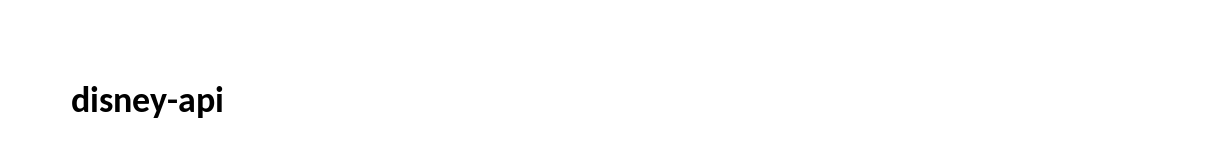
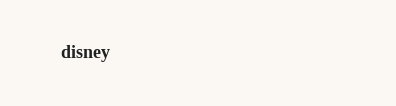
[71,86,224,118] disney-api -> [61,45,110,62] disney

